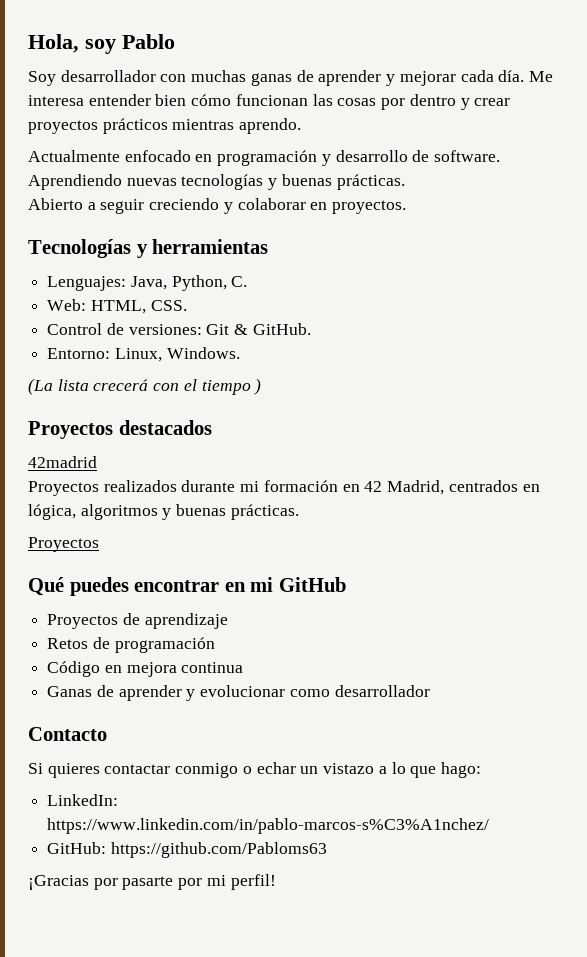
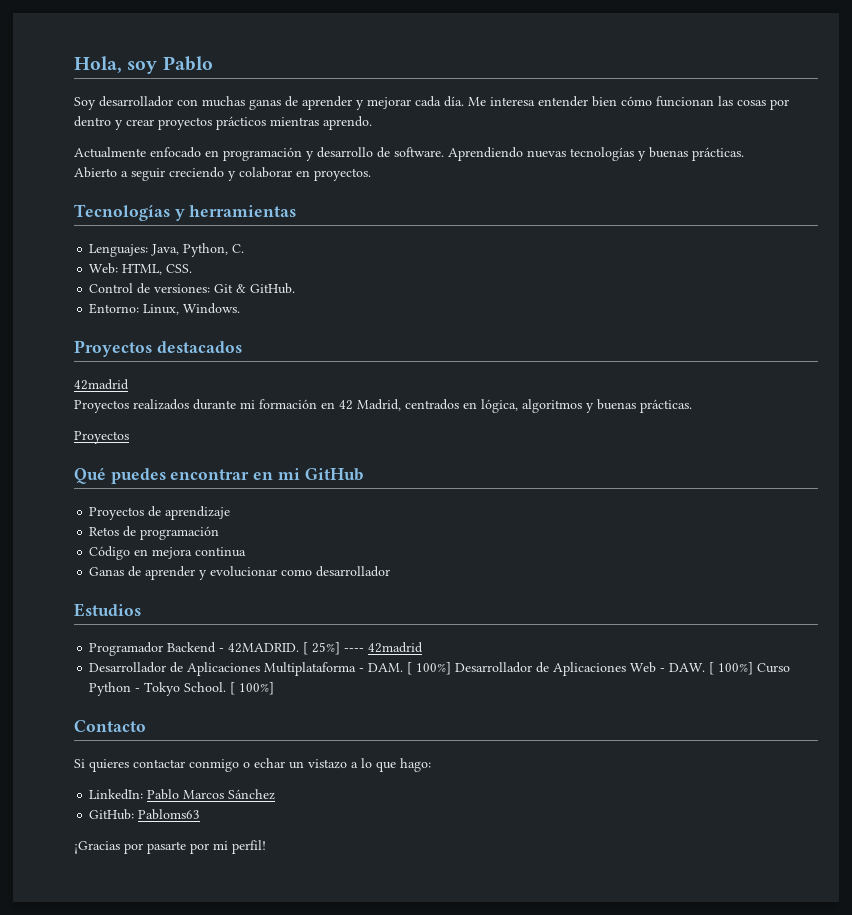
[28,378,262,395] // (La lista crecerá con el tiempo ) -> (241, 308) none
(430, 691) none -> [74,603,141,617] [89,642,424,656] [89,662,791,676] [89,682,275,696] // Estudios // Programador Backend - 42MADRID. [ 25%] ---- 42madrid // Desarrollador de Aplicaciones Multiplataforma - DAM. [ 100%] Desarrollador de Aplicaciones Web - DAW. [ 100%] Curso Python - Tokyo School. [ 100%]
[47,818,490,834] https://www.linkedin.com/in/pablo-marcos-s%C3%A1nchez/ -> [147,789,276,800] Pablo Marcos Sánchez
[110,842,327,858] https://github.com/Pabloms63 -> [138,809,201,820] Pabloms63

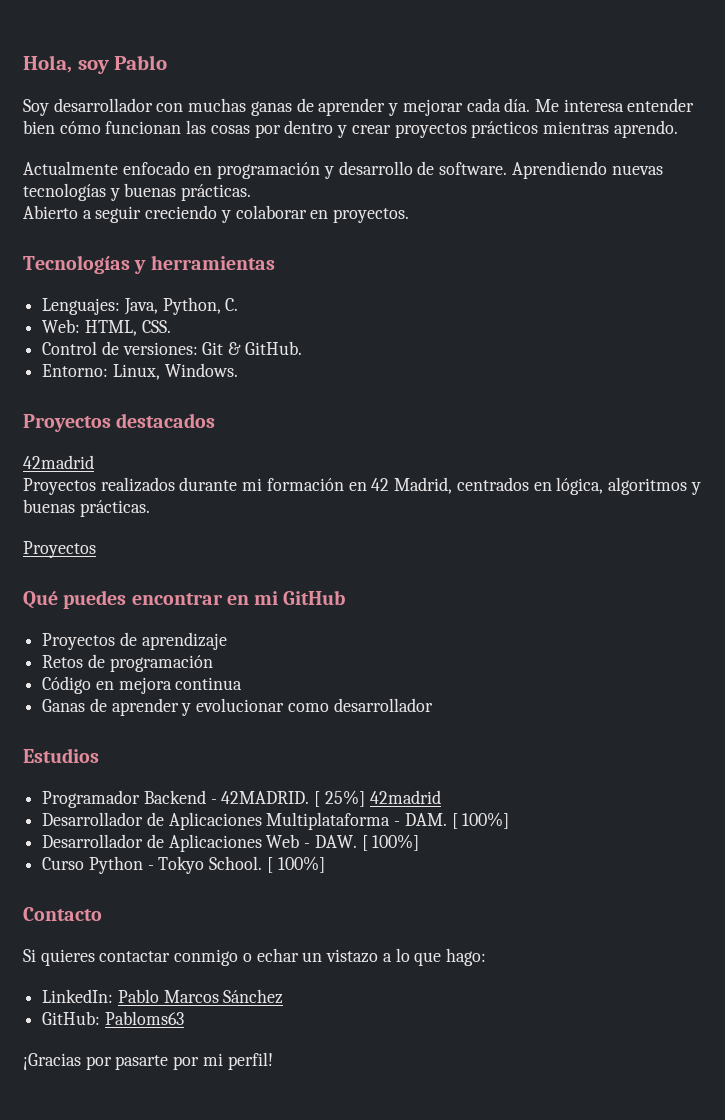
[344,648,365,652] ---- -> (365, 798) none
(452, 668) none -> (510, 820) //
(754, 668) none -> (420, 842) //

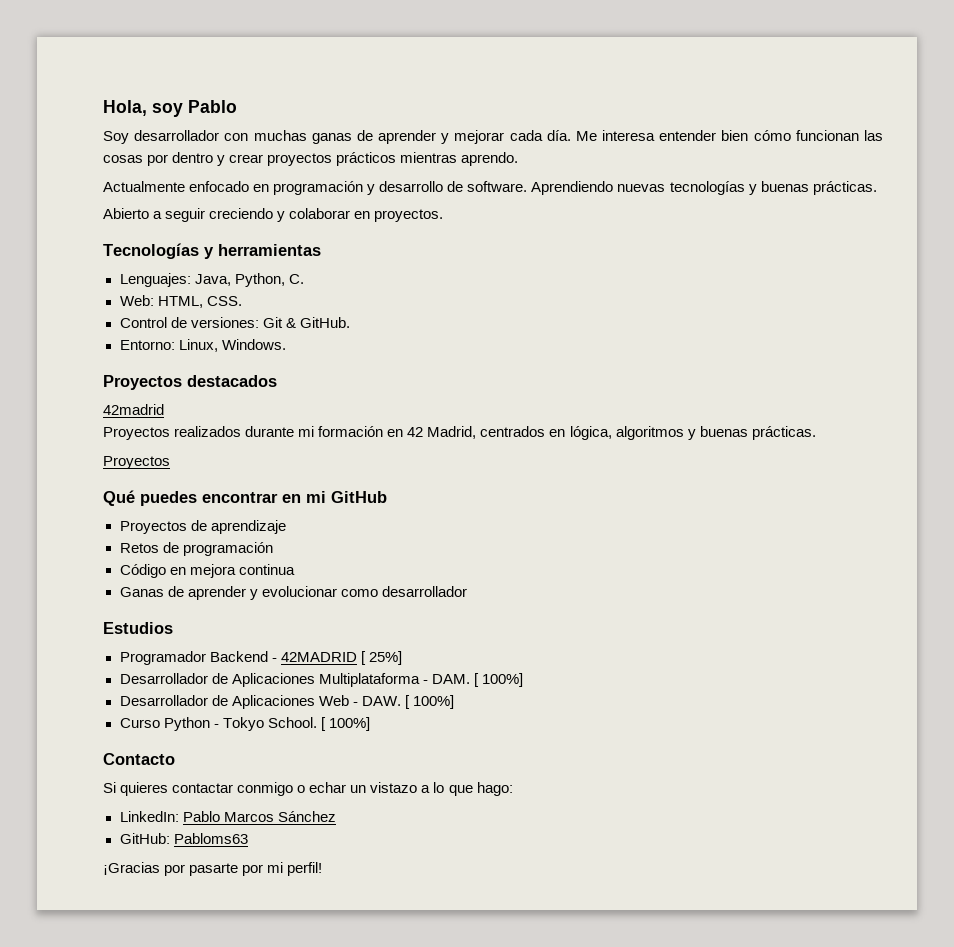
[221,791,310,804] 42MADRID. -> [280,652,357,662] 42MADRID
[369,790,441,804] 42madrid -> (402, 658) none

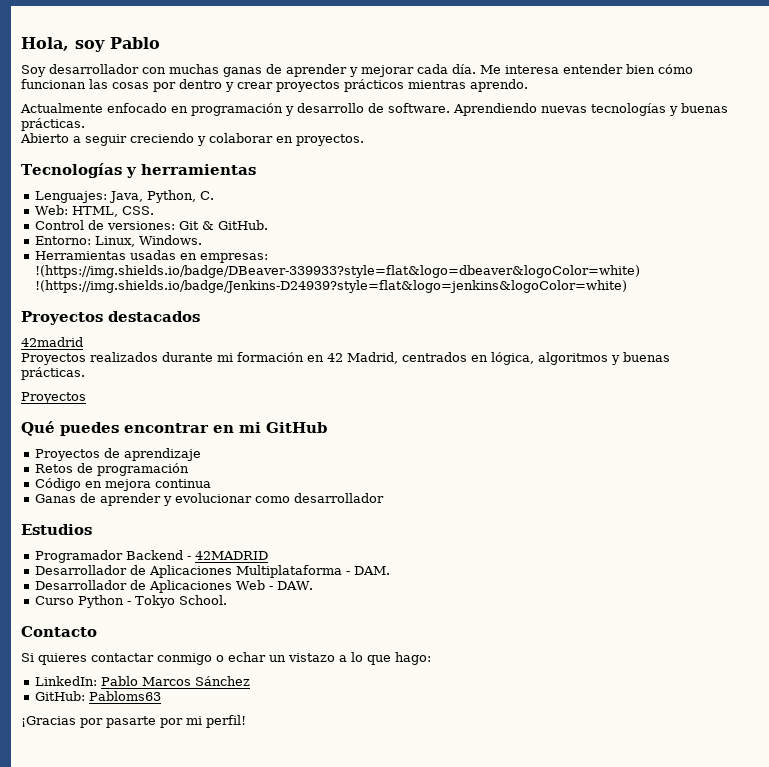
(286, 344) none -> [34,250,268,263] [34,265,640,278] [34,280,627,293] // Herramientas usadas en empresas: !(https://img.shields.io/badge/DBeaver-339933?style=flat&logo=dbeaver&logoColor=white) !(https://img.shields.io/badge/Jenkins-D24939?style=flat&logo=jenkins&logoColor=white)
[360,651,402,665] [ 25%] -> (268, 555) none
[473,673,523,687] [ 100%] -> (390, 570) none
[404,695,454,709] [ 100%] -> (313, 585) none
[320,717,370,731] [ 100%] -> (227, 600) none

